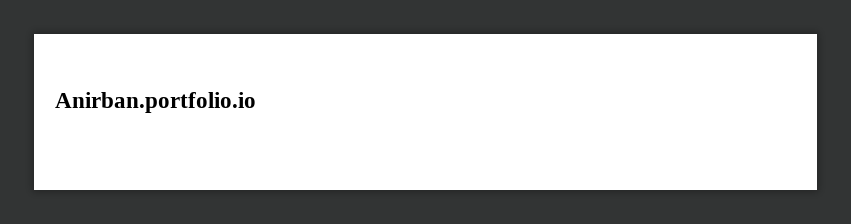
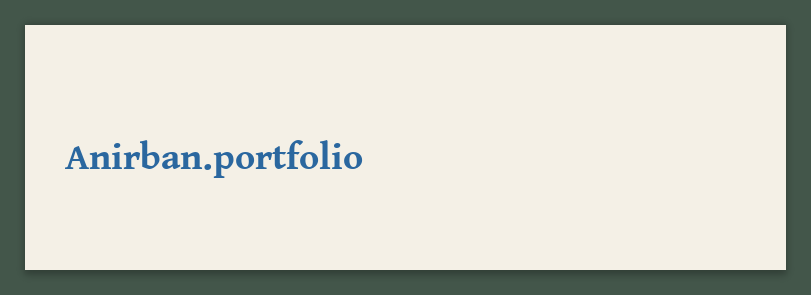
[55,92,256,113] Anirban.portfolio.io -> [65,140,363,178] Anirban.portfolio

